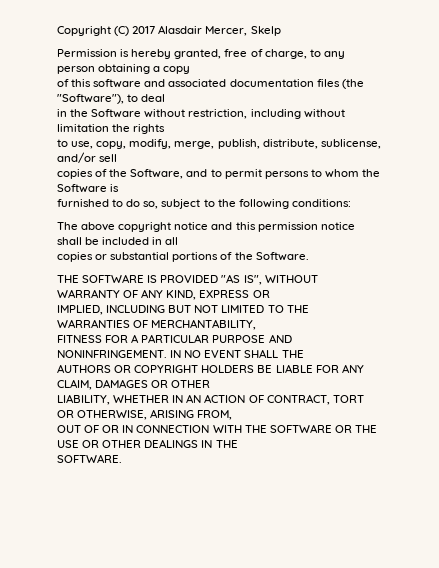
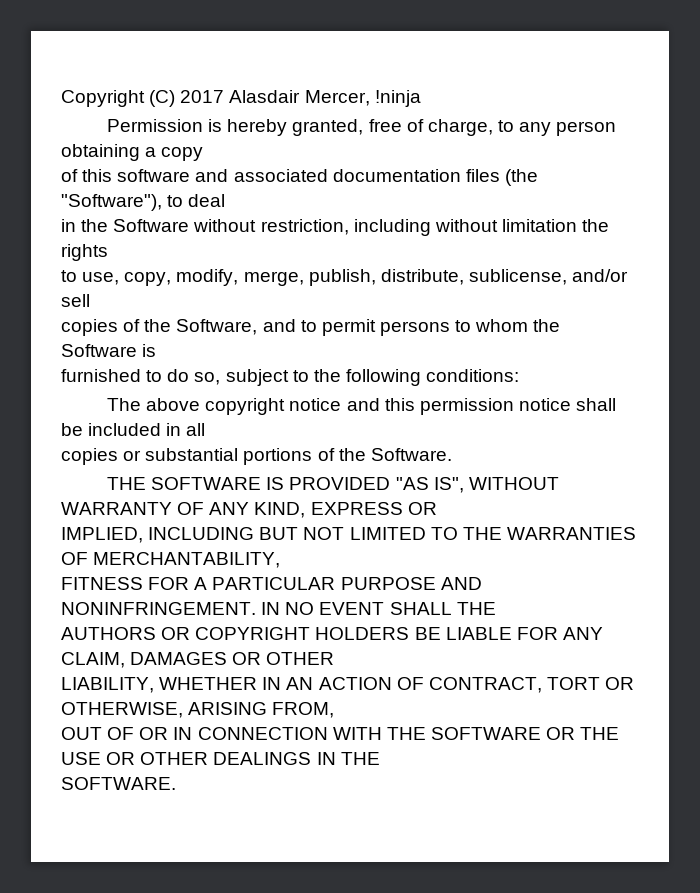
[250,26,281,36] Skelp -> [374,90,421,107] !ninja

